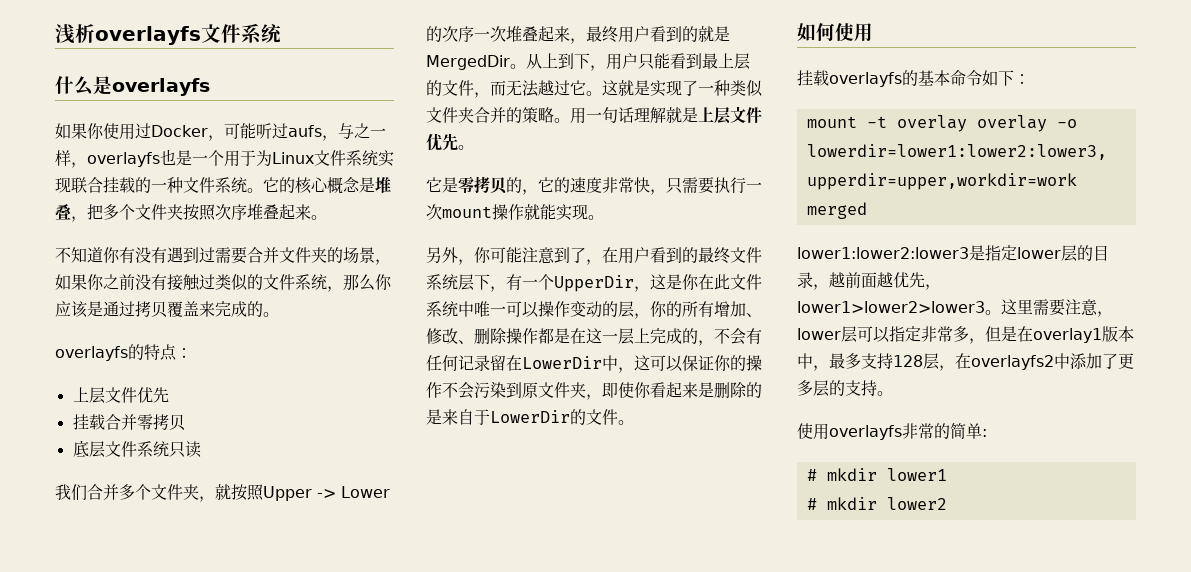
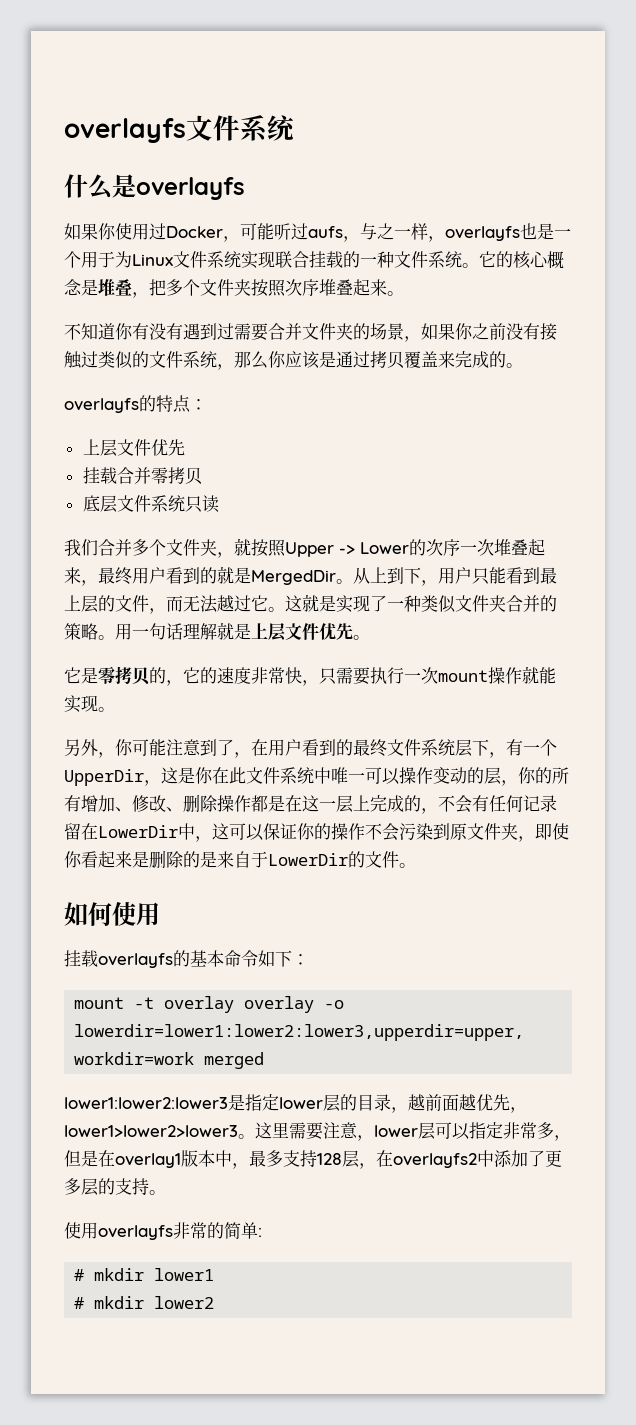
[55,24,95,44] 浅析 -> (64, 130) none

